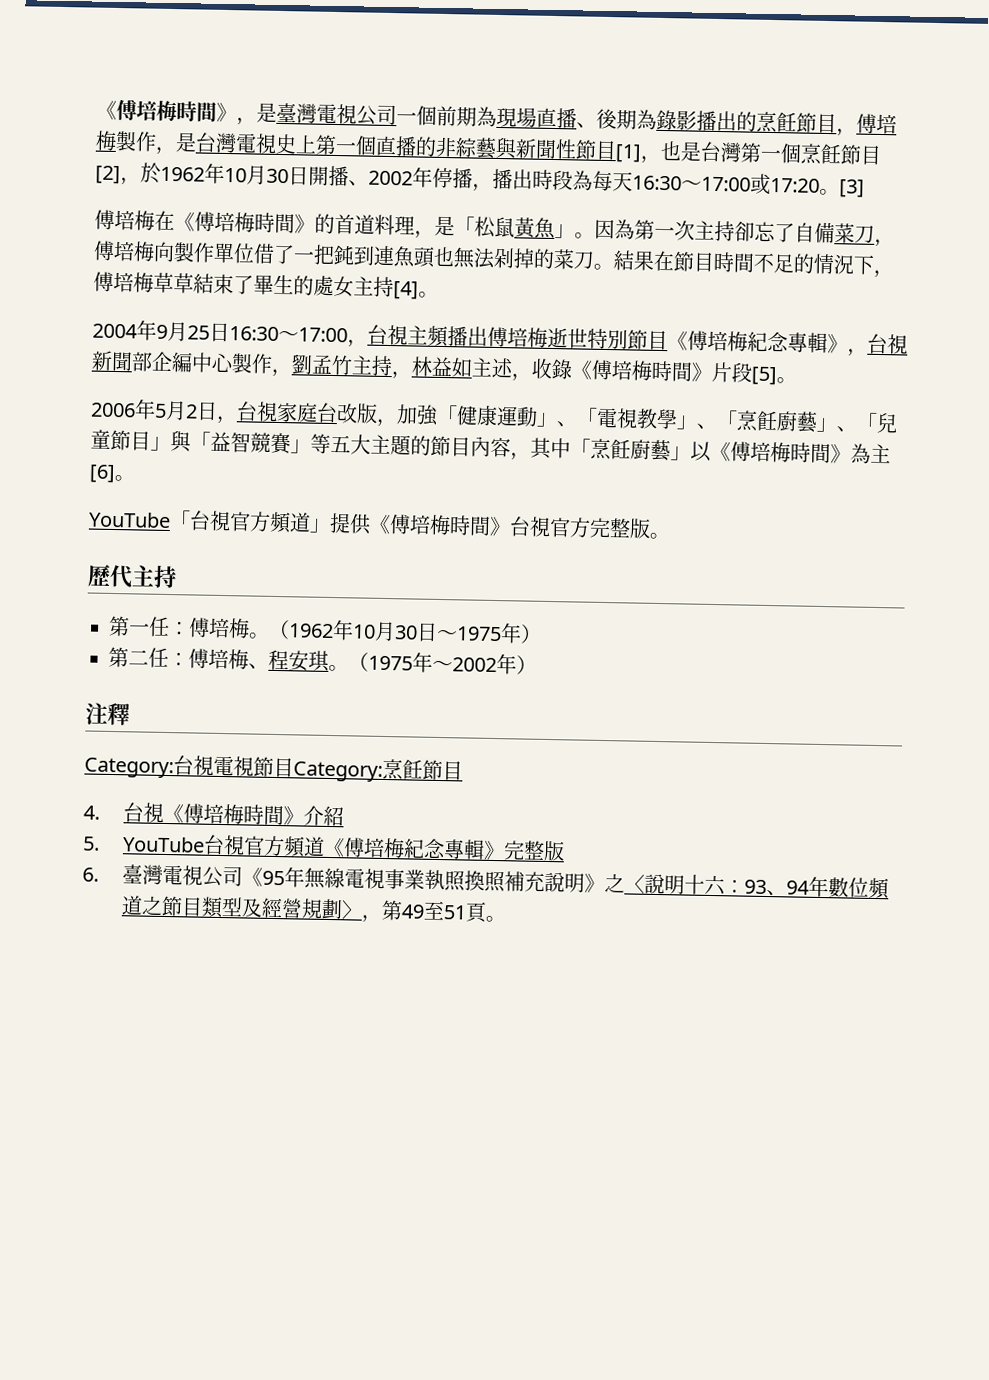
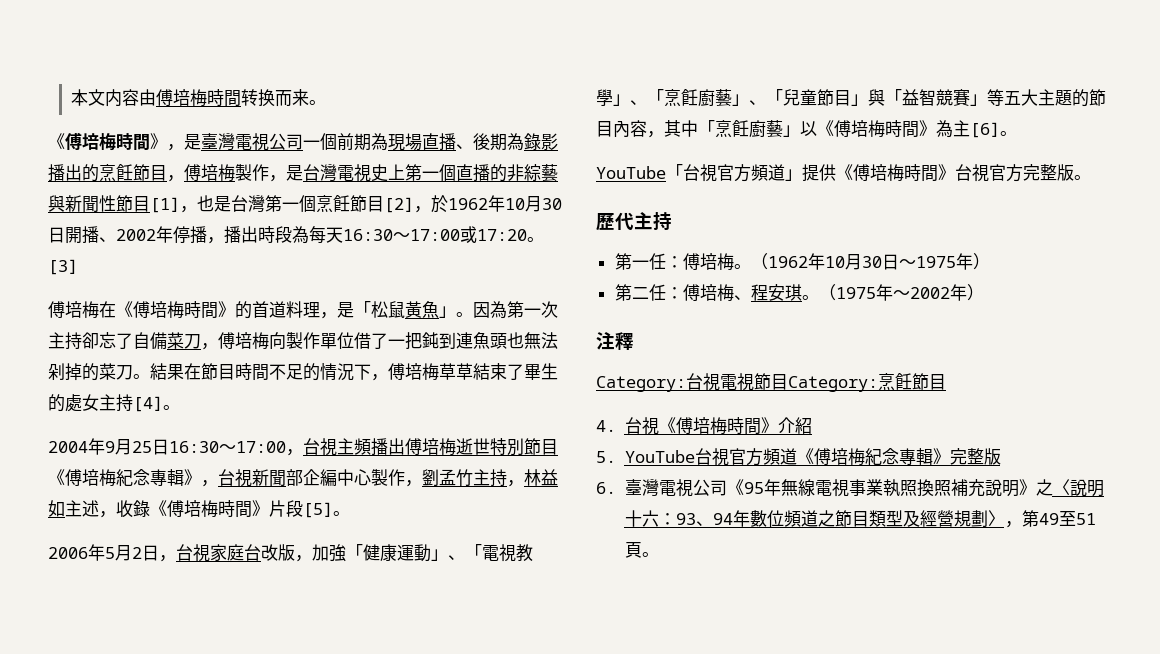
(96, 110) none -> [70,89,326,107] 本文内容由傅培梅時間转换而来。 //

